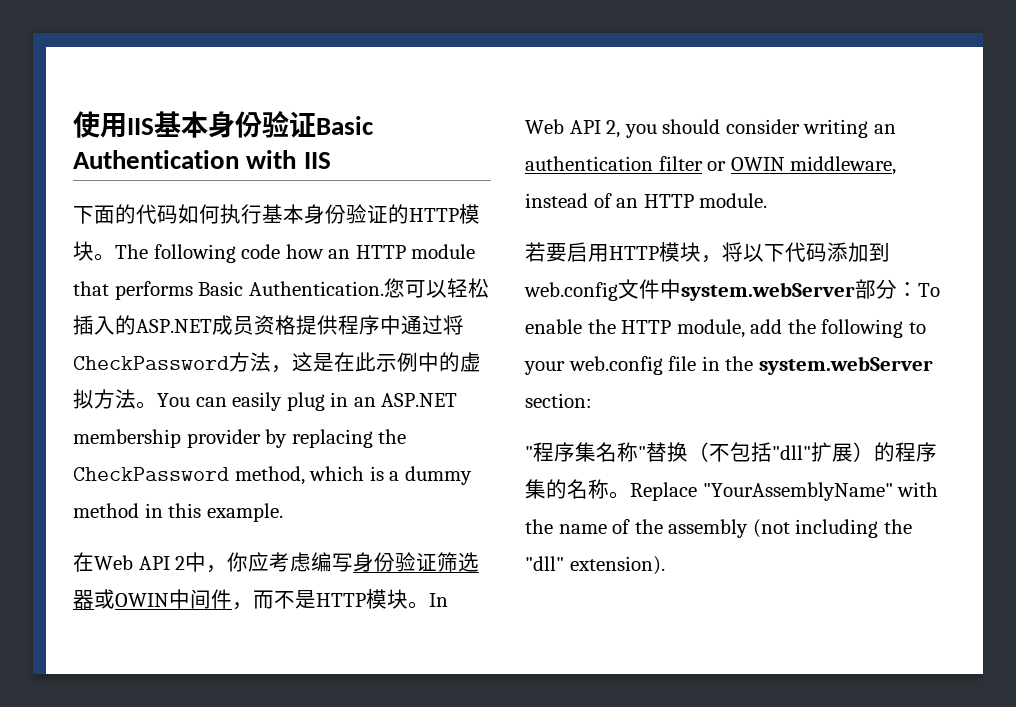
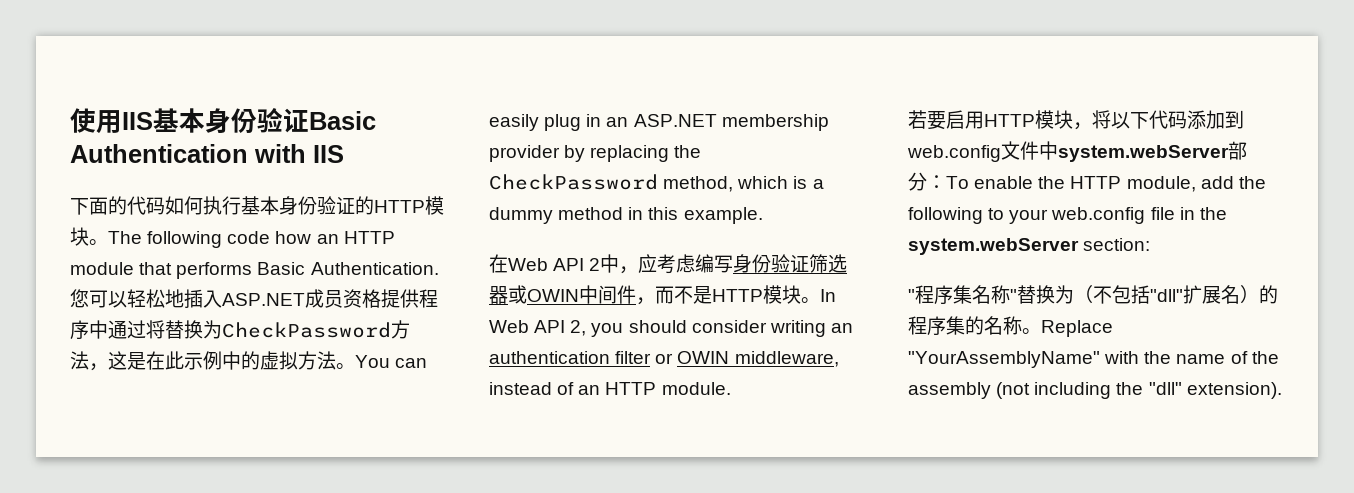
[73,315,136,335] 插入的 -> [165,289,222,309] 地插入
(464, 325) none -> [165,320,222,339] 替换为
[227,552,249,572] 你 -> (639, 270) none
(688, 452) none -> [1055,285,1074,304] 为
(853, 452) none -> [1221,285,1240,304] 名

